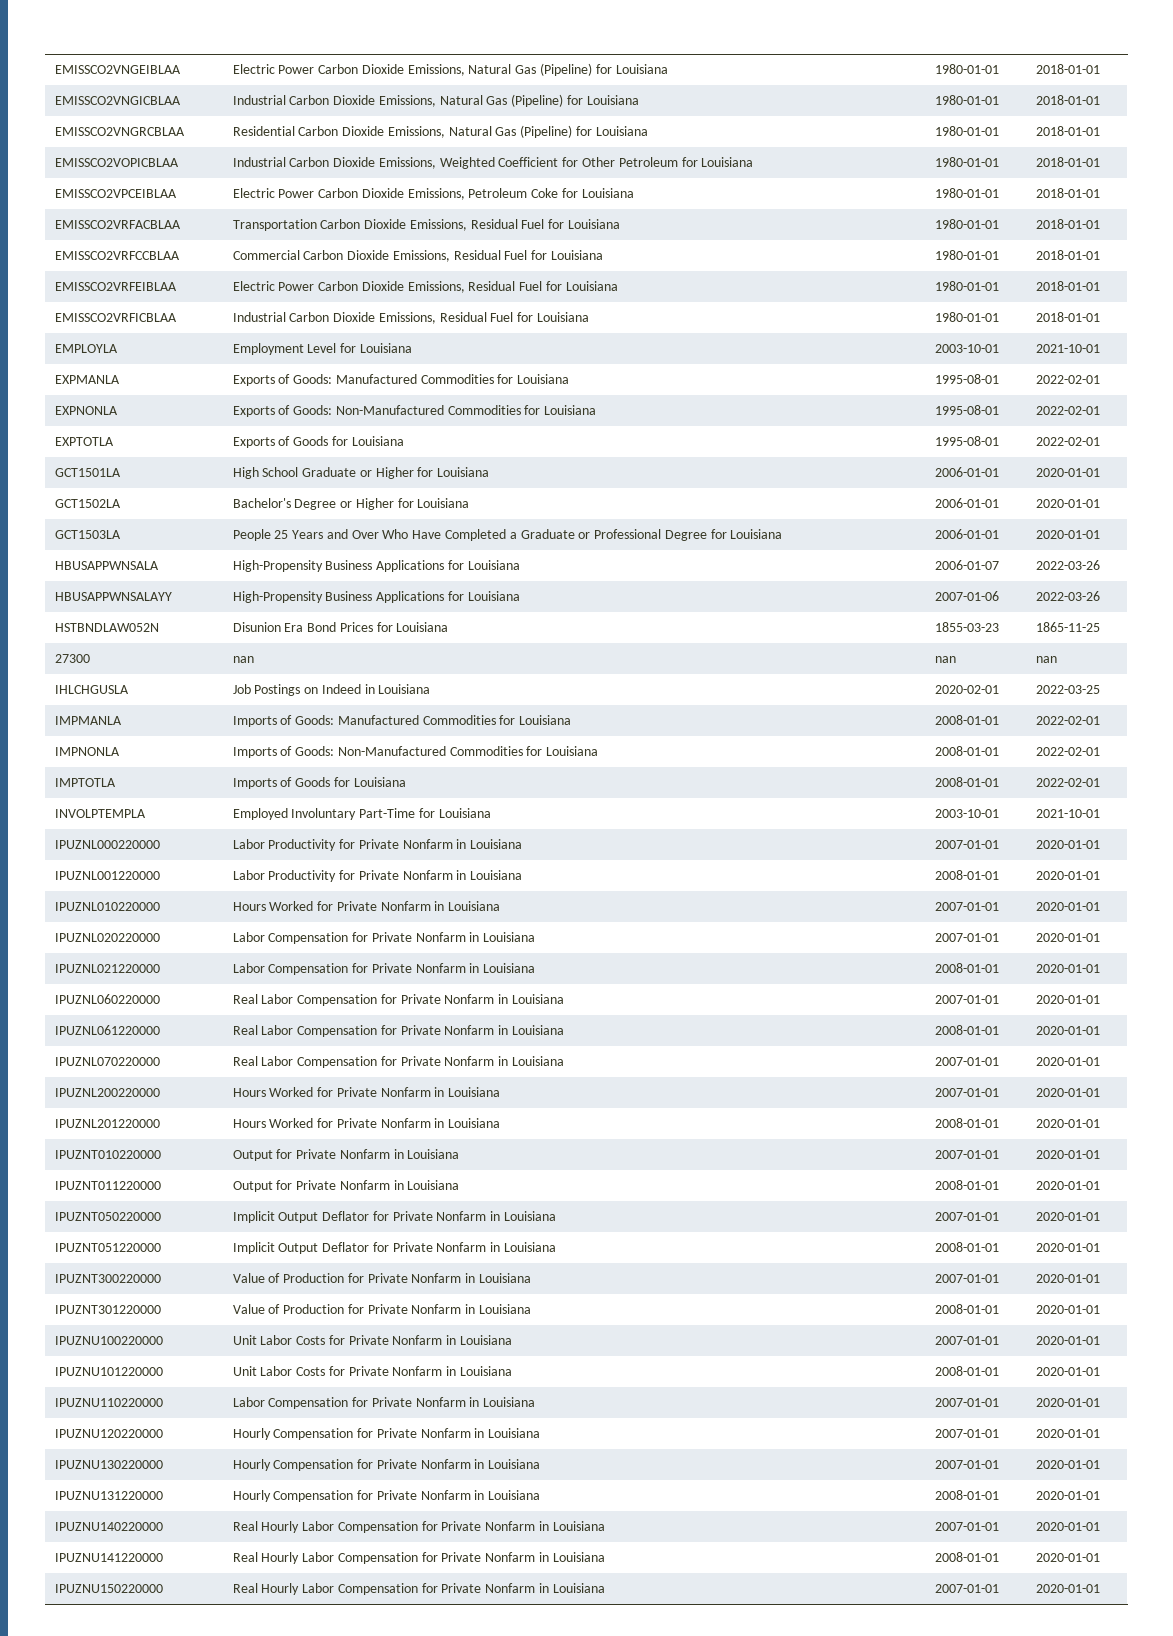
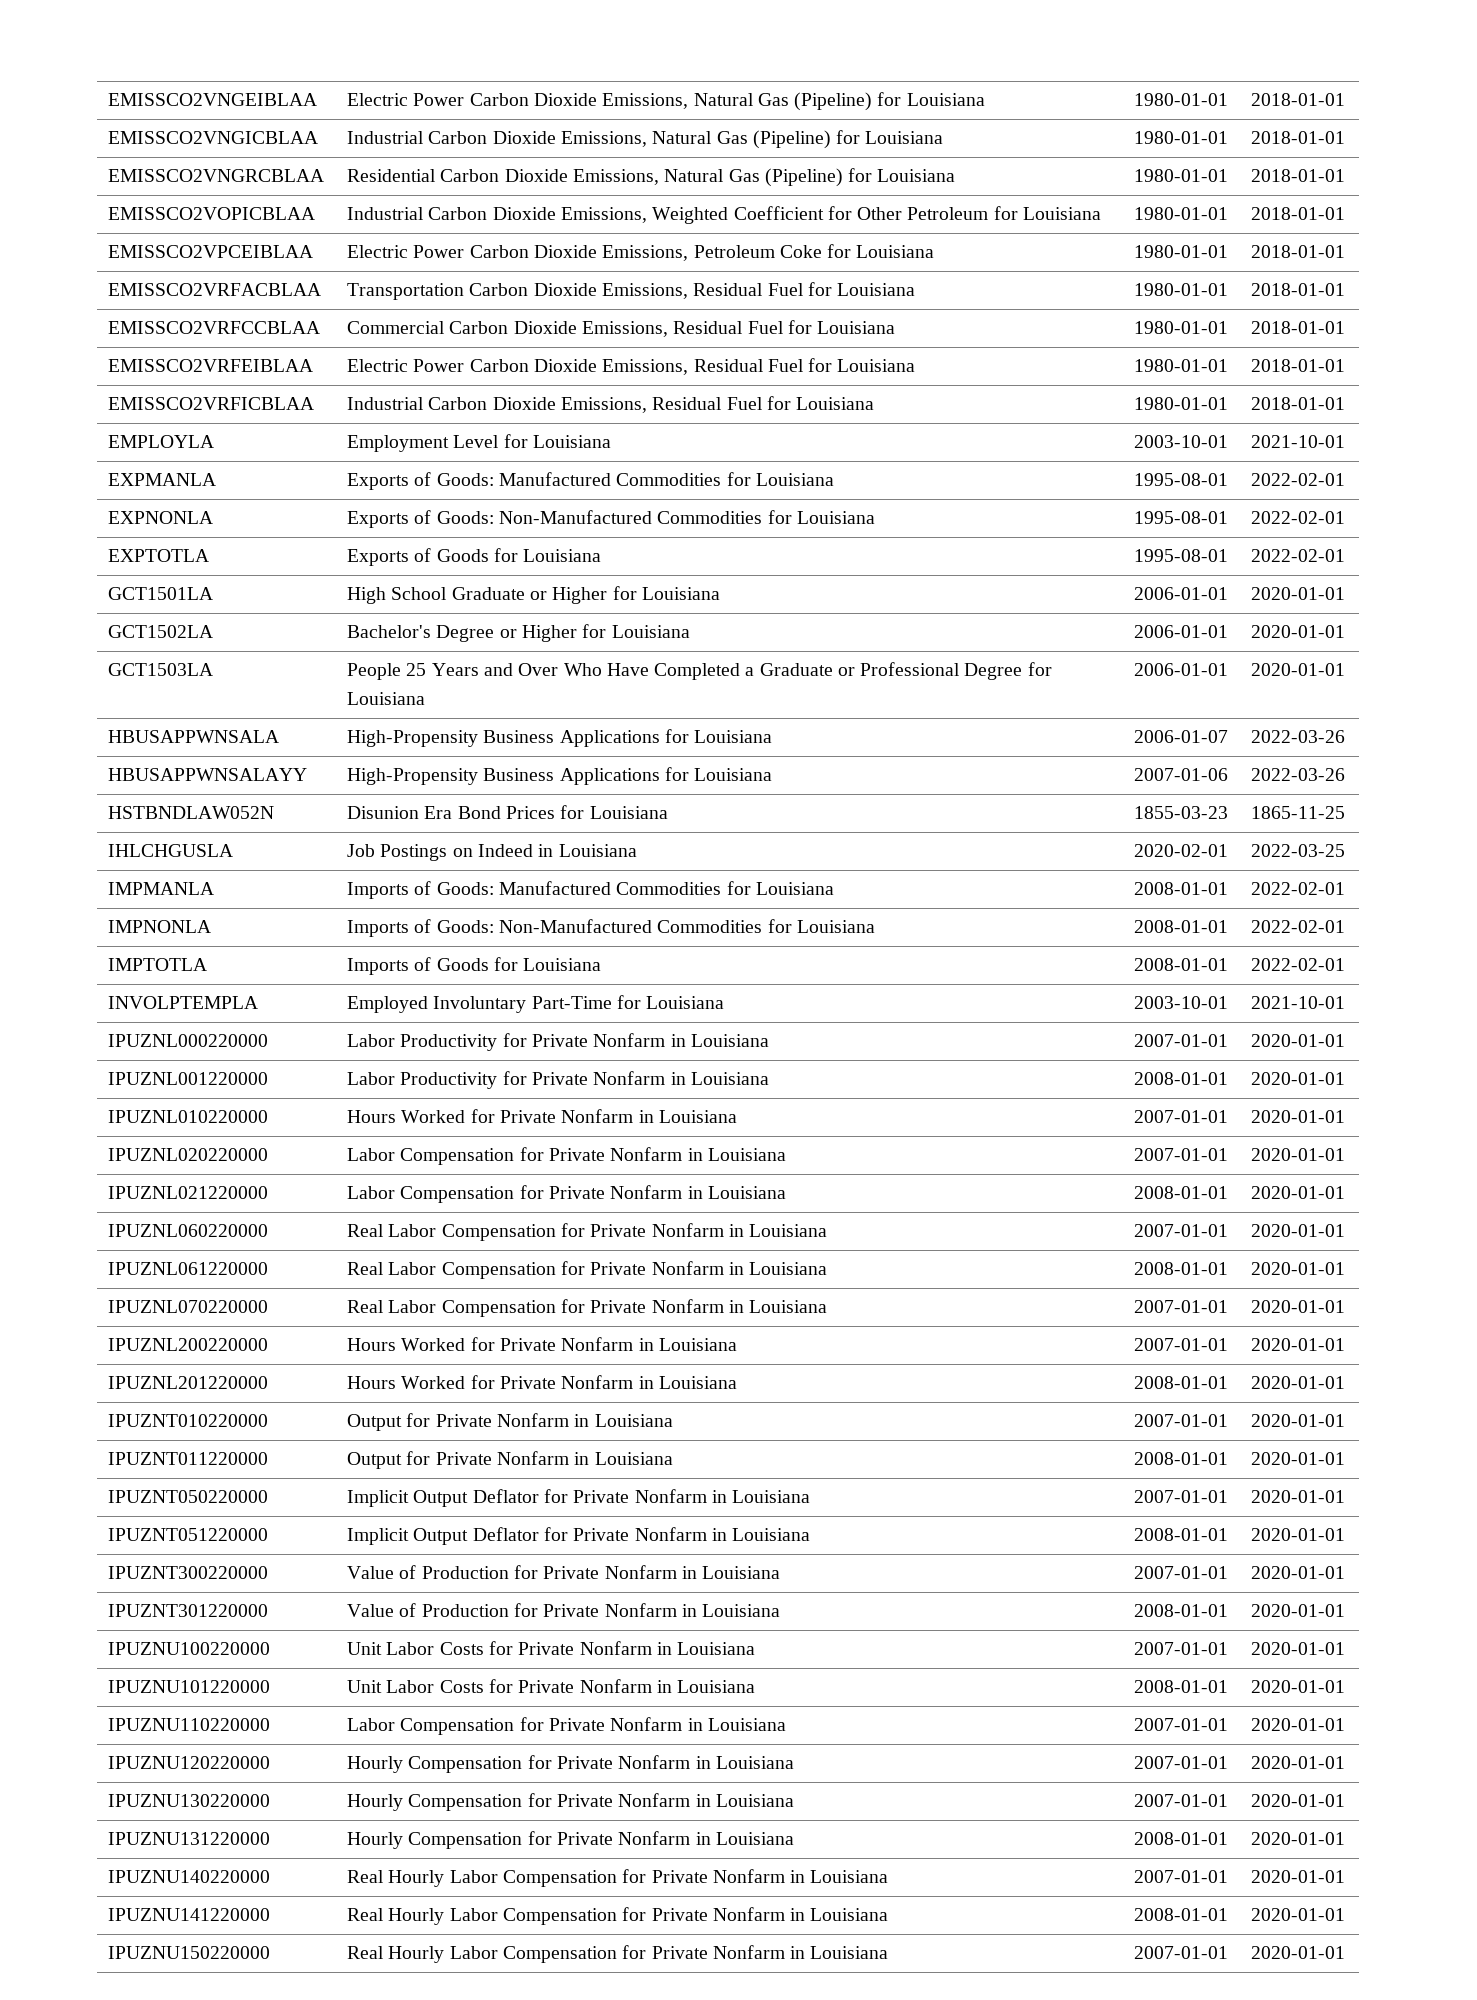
[54,654,90,663] [232,656,254,663] [934,656,956,663] [1035,656,1057,663] // 27300 | nan | nan | nan -> (1346, 812) none

